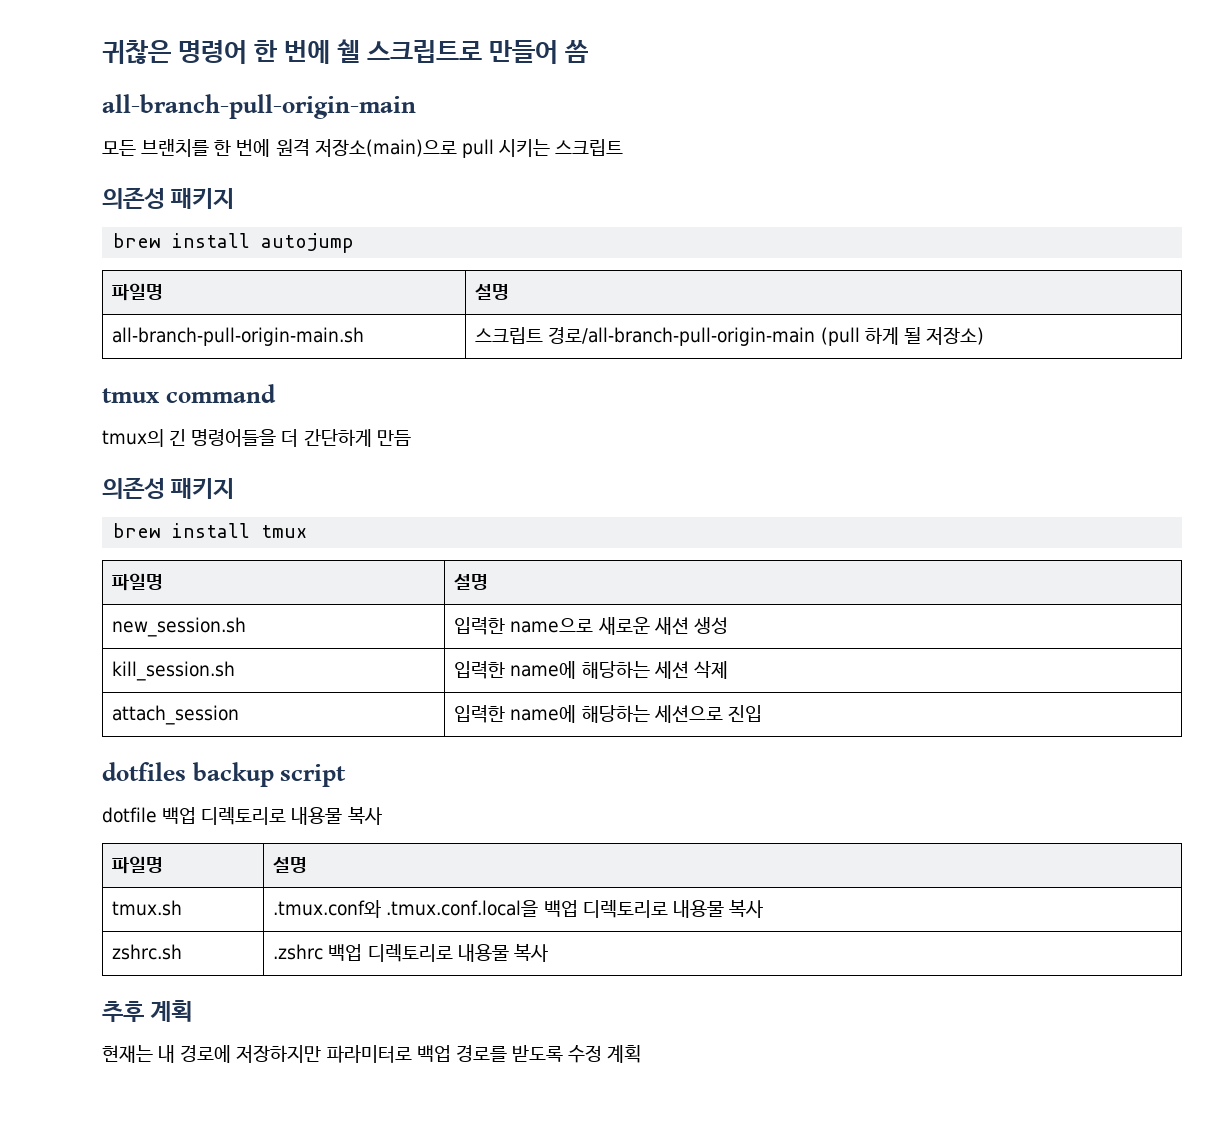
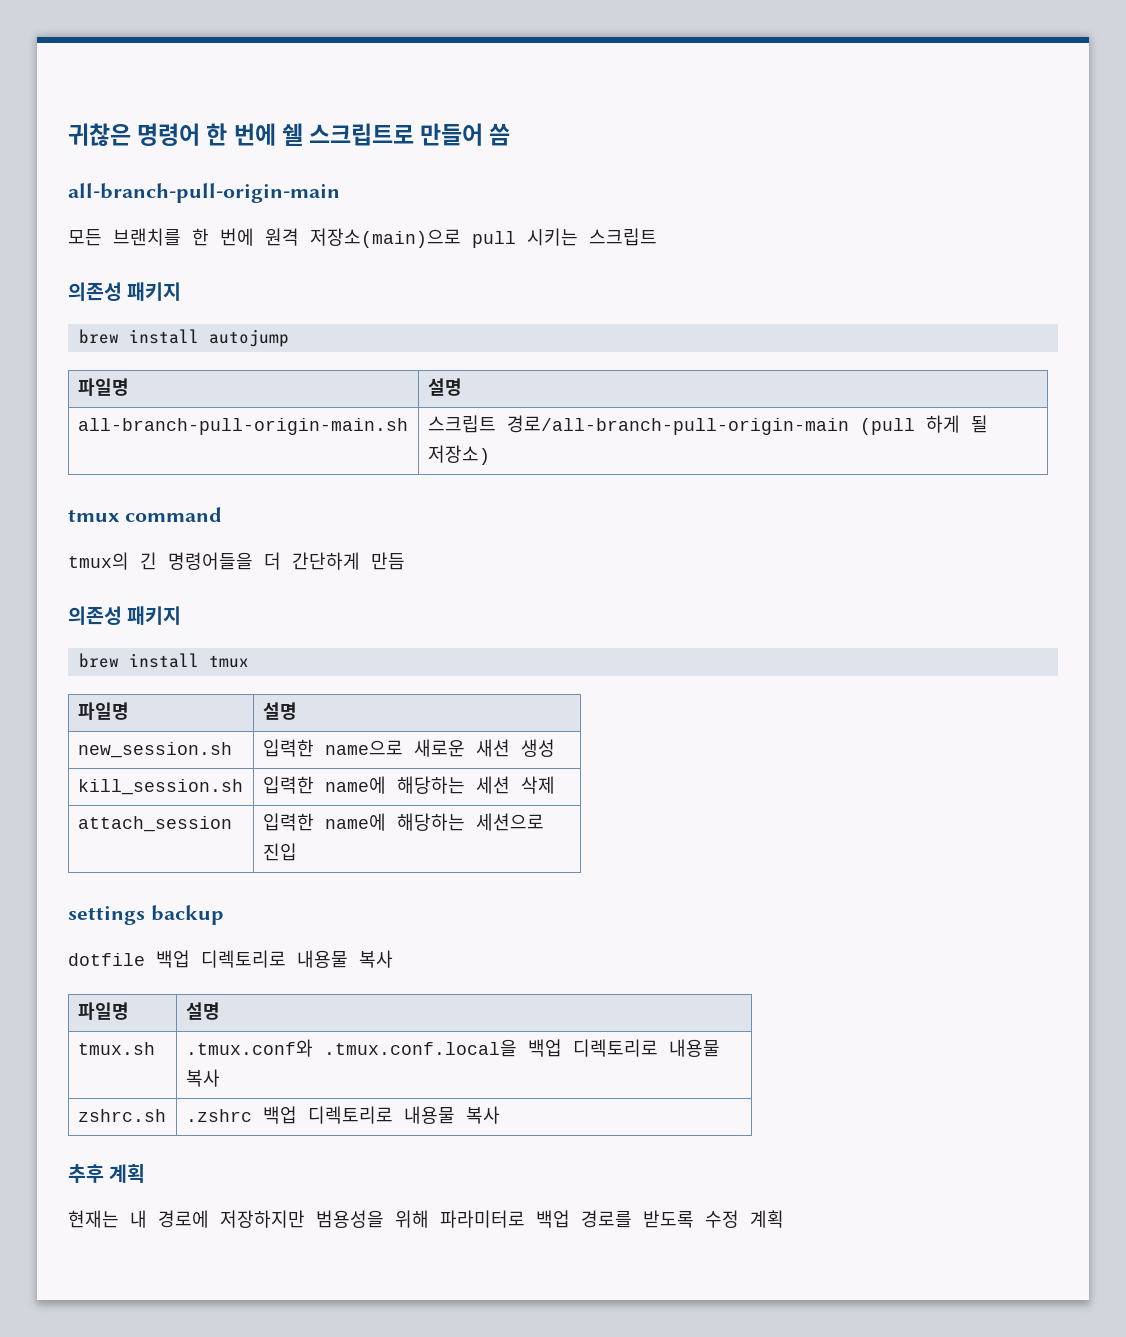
[102,762,186,781] dotfiles -> [68,906,145,925] settings
[280,764,347,787] script -> (224, 915) none
(322, 1054) none -> [316,1210,429,1228] 범용성을 위해

